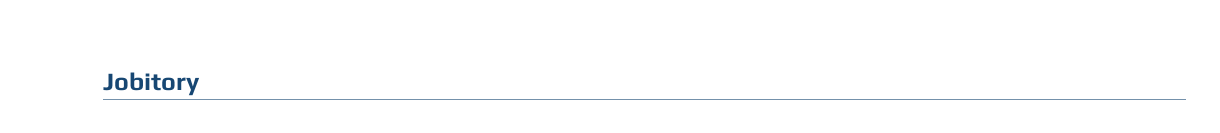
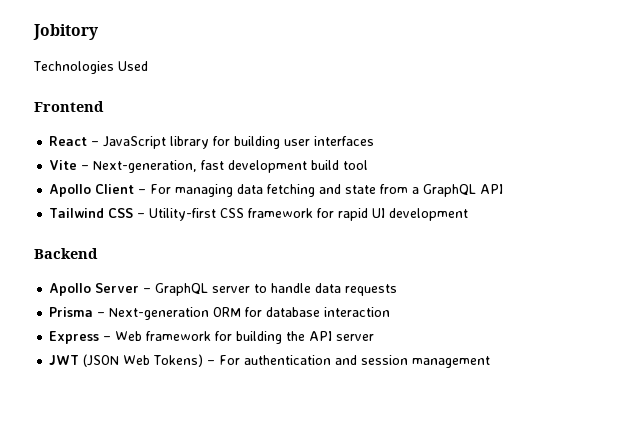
(200, 84) none -> [33,61,148,74] [34,101,104,112] [49,136,375,149] [49,160,369,173] [49,184,504,197] [49,208,469,221] [34,248,98,259] [49,283,398,296] [49,307,391,320] [49,331,375,344] [49,354,491,368] // Technologies Used // Frontend // React – JavaScript library for building user interfaces // Vite – Next-generation, fast development build tool // Apollo Client – For managing data fetching and state from a GraphQL API // Tailwind CSS – Utility-first CSS framework for rapid UI development // Backend // Apollo Server – GraphQL server to handle data requests // Prisma – Next-generation ORM for database interaction // Express – Web framework for building the API server // JWT (JSON Web Tokens) – For authentication and session management

